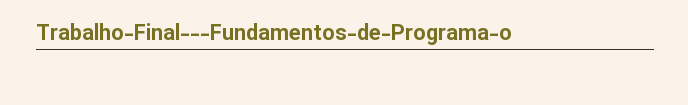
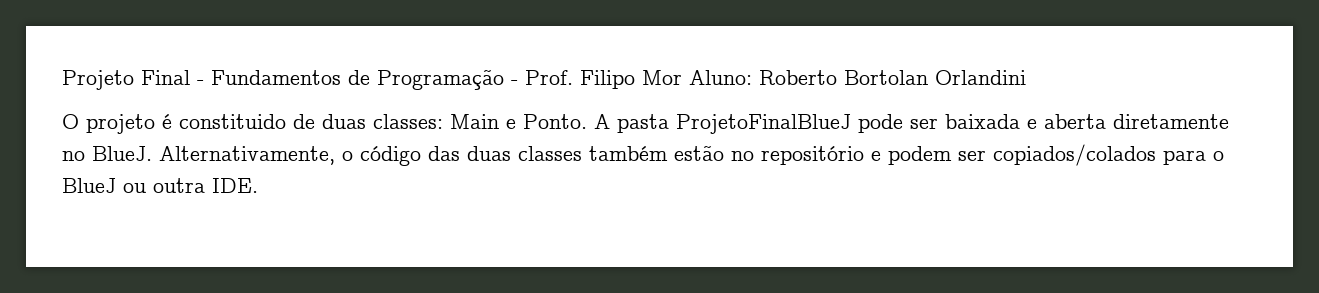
[36,23,512,45] Trabalho-Final---Fundamentos-de-Programa-o -> [62,69,1026,90] [62,114,1229,134] [62,144,1224,166] [62,178,258,193] Projeto Final - Fundamentos de Programação - Prof. Filipo Mor Aluno: Roberto Bortolan Orlandini // O projeto é constituido de duas classes: Main e Ponto. A pasta ProjetoFinalBlueJ pode ser baixada e aberta diretamente no BlueJ. Alternativamente, o código das duas classes também estão no repositório e podem ser copiados/colados para o BlueJ ou outra IDE.

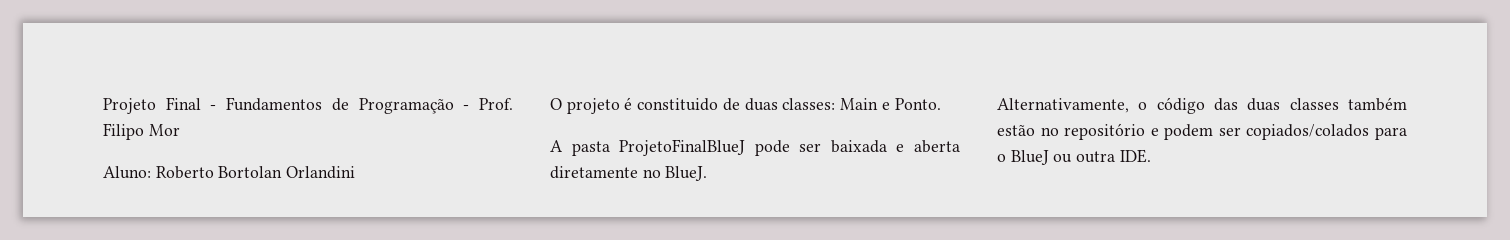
(682, 77) none -> (180, 130) //
(587, 121) none -> (941, 104) //
(152, 153) none -> (708, 173) //

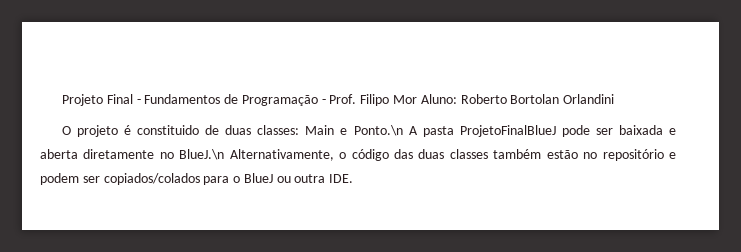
(180, 130) // -> (417, 99) none
[894,98,941,110] Ponto. // -> [353,125,403,136] Ponto.\n
[665,166,708,181] BlueJ. // -> [179,149,225,160] BlueJ.\n

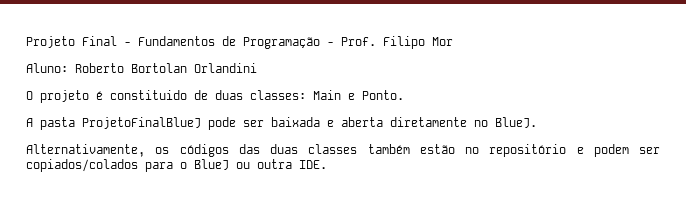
(417, 99) none -> (453, 41) //
[353,125,403,136] Ponto.\n -> [362,90,404,100] Ponto. //
[179,149,389,161] BlueJ.\n Alternativamente, o código -> [495,117,537,128] [26,144,229,157] BlueJ. // Alternativamente, os códigos

